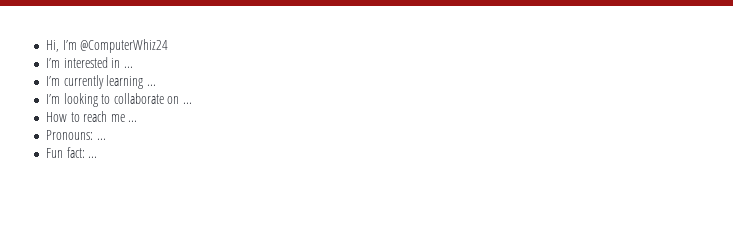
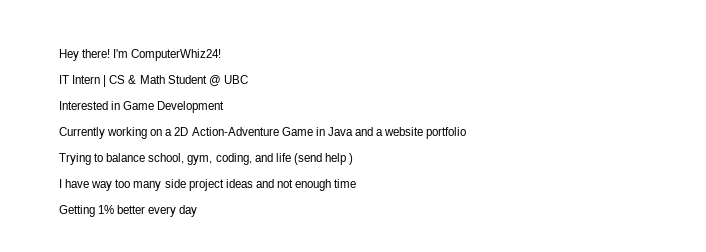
[45,39,169,53] [45,57,133,68] [45,75,156,89] [45,93,193,107] [45,111,138,122] [45,130,106,140] [45,147,98,158] Hi, I’m @ComputerWhiz24 // I’m interested in ... // I’m currently learning ... // I’m looking to collaborate on ... // How to reach me ... // Pronouns: ... // Fun fact: ... -> [59,49,222,61] [59,75,248,87] [59,101,225,113] [59,127,467,139] [59,153,354,165] [59,179,357,191] [59,205,198,217] Hey there! I'm ComputerWhiz24! // IT Intern | CS & Math Student @ UBC // Interested in Game Development // Currently working on a 2D Action-Adventure Game in Java and a website portfolio // Trying to balance school, gym, coding, and life (send help ) // I have way too many side project ideas and not enough time // Getting 1% better every day

